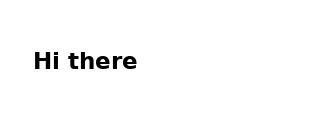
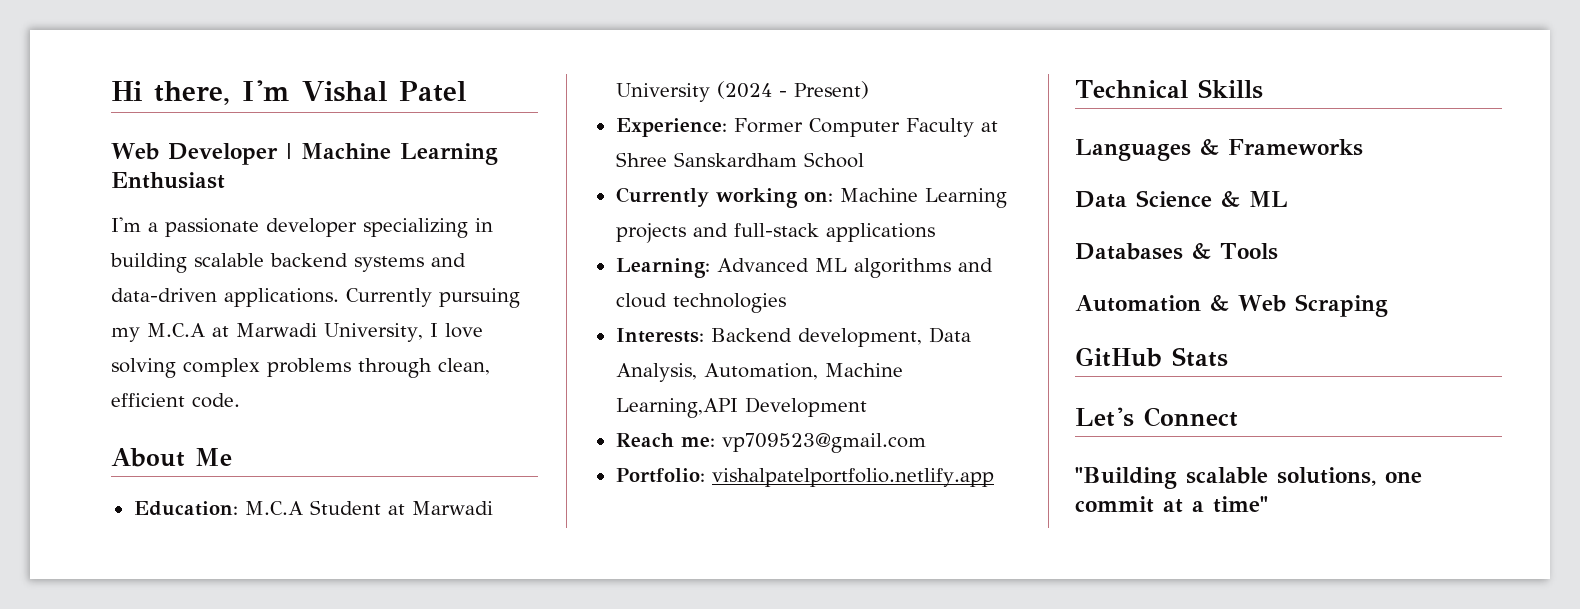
[68,52,138,69] there -> [154,80,466,105] [111,143,498,165] [111,172,225,189] [111,217,493,238] [110,253,466,273] [111,288,520,308] [111,323,483,342] [111,358,490,378] [111,393,240,408] [111,448,232,467] [133,500,493,516] [615,81,869,102] [615,118,998,137] [615,152,864,168] [615,187,1007,208] [615,223,935,243] [615,258,993,278] [615,293,786,313] [615,327,971,347] [615,363,903,382] [615,397,867,418] [615,433,926,453] [615,468,994,487] [1075,79,1263,99] [1075,139,1363,161] [1075,190,1288,208] [1075,243,1278,260] [1075,294,1388,317] [1075,347,1228,367] [1075,407,1238,427] [1075,467,1422,489] [1075,496,1268,513] there, I'm Vishal Patel // Web Developer | Machine Learning Enthusiast // I'm a passionate developer specializing in building scalable backend systems and data-driven applications. Currently pursuing my M.C.A at Marwadi University, I love solving complex problems through clean, efficient code. // About Me // Education: M.C.A Student at Marwadi University (2024 - Present) // Experience: Former Computer Faculty at Shree Sanskardham School // Currently working on: Machine Learning projects and full-stack applications // Learning: Advanced ML algorithms and cloud technologies // Interests: Backend development, Data Analysis, Automation, Machine Learning,API Development // Reach me: vp709523@gmail.com // Portfolio: vishalpatelportfolio.netlify.app // Technical Skills // Languages & Frameworks // Data Science & ML // Databases & Tools // Automation & Web Scraping // GitHub Stats // Let's Connect // "Building scalable solutions, one commit at a time"

